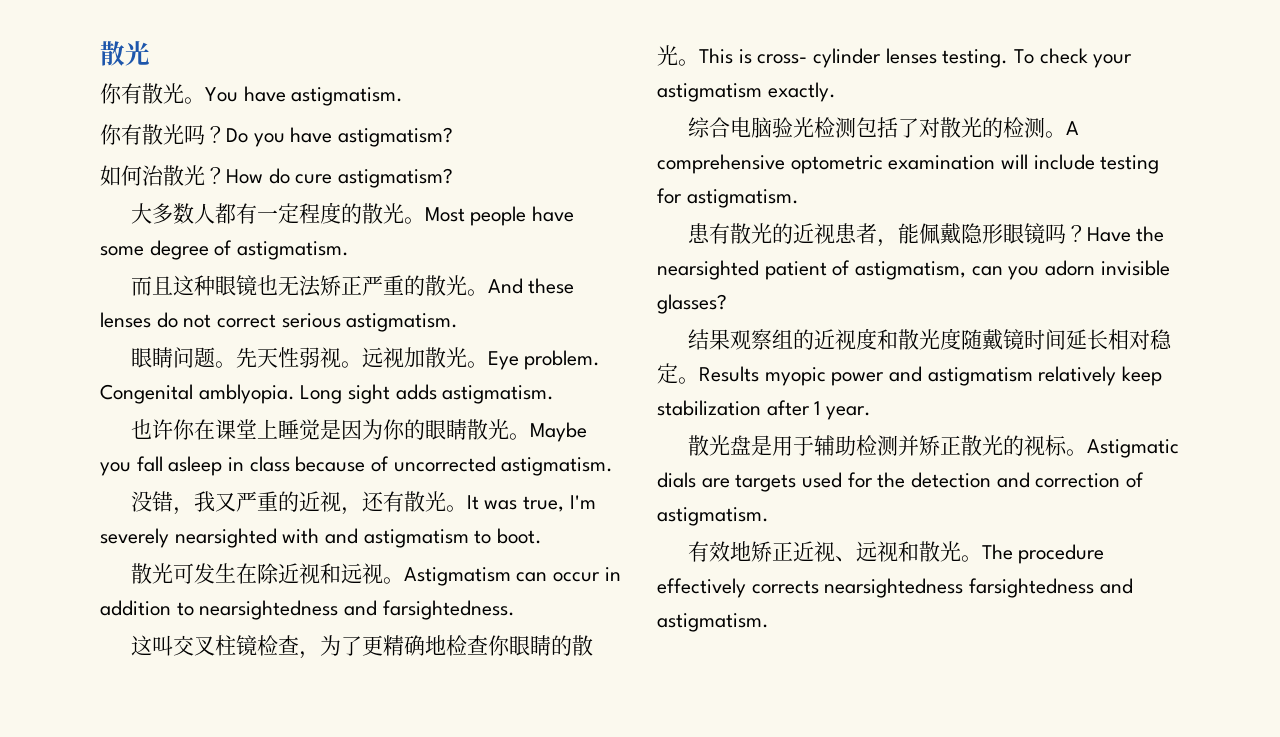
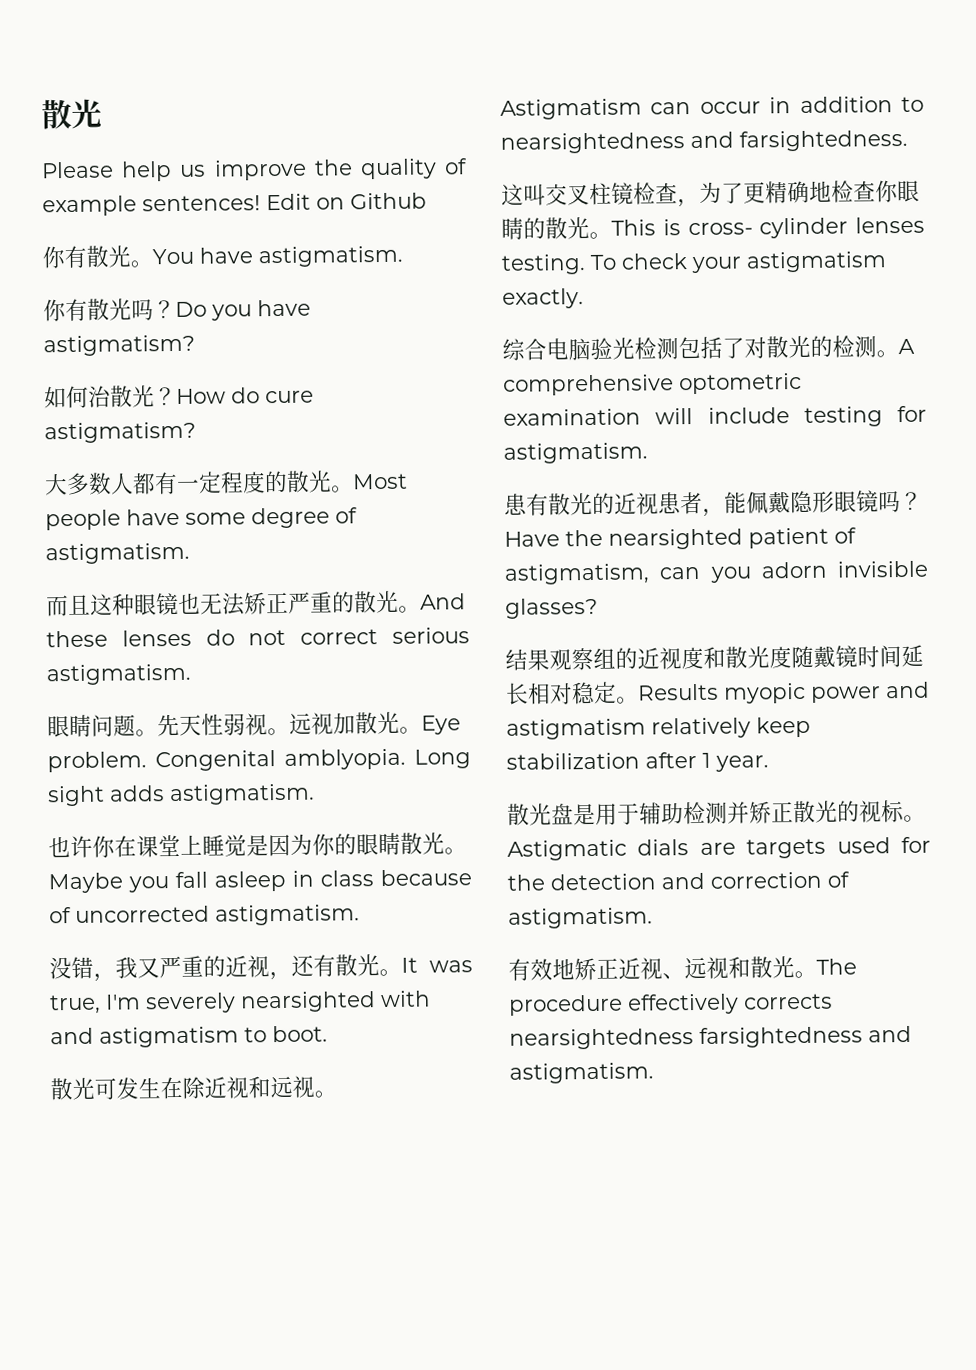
[100,41,150,66] 散光 -> [41,98,102,130] [41,158,469,182] [42,192,427,217] 散光 // Please help us improve the quality of example sentences! Edit on Github

